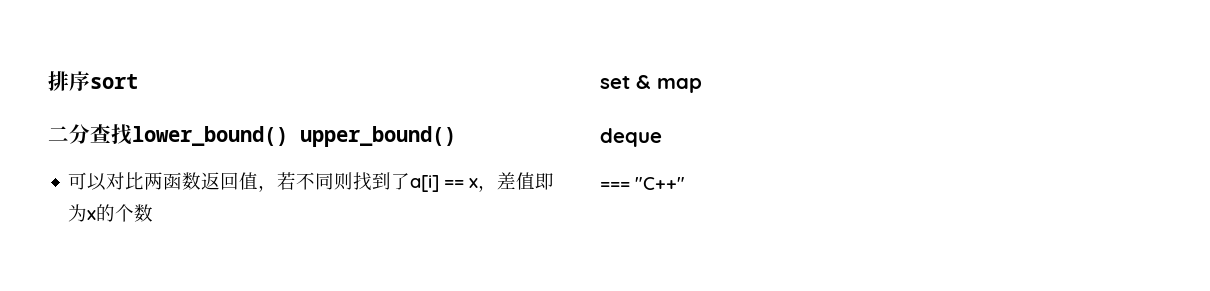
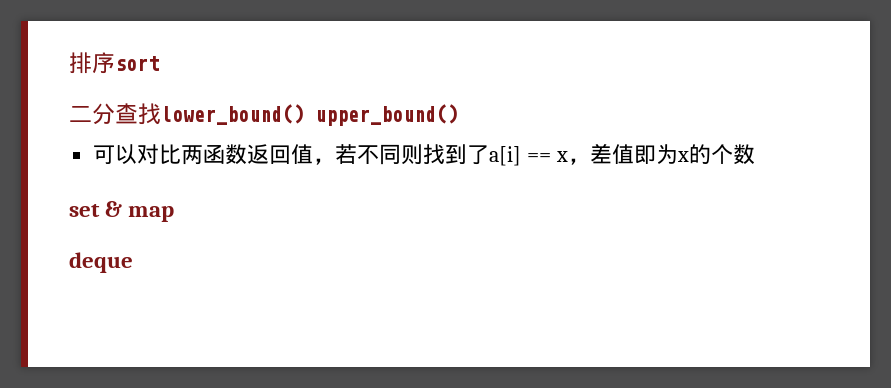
[600,177,685,190] // === "C++" -> (133, 262) none

